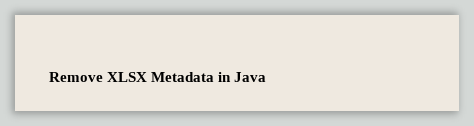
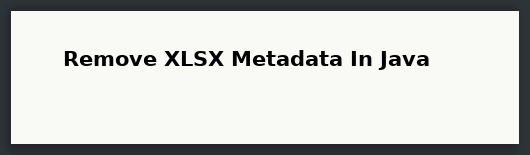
[218,72,232,82] in -> [350,51,373,66] In

